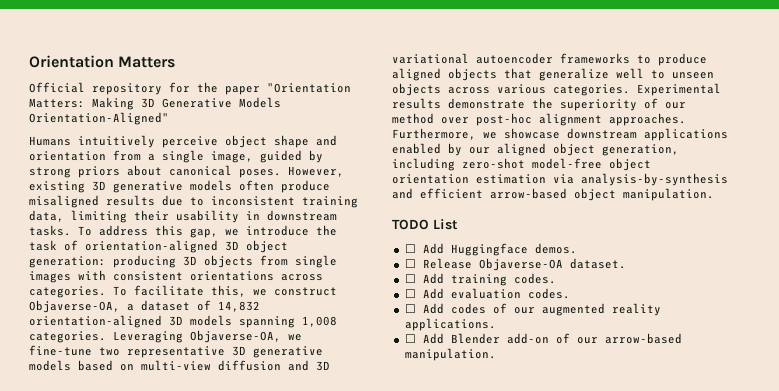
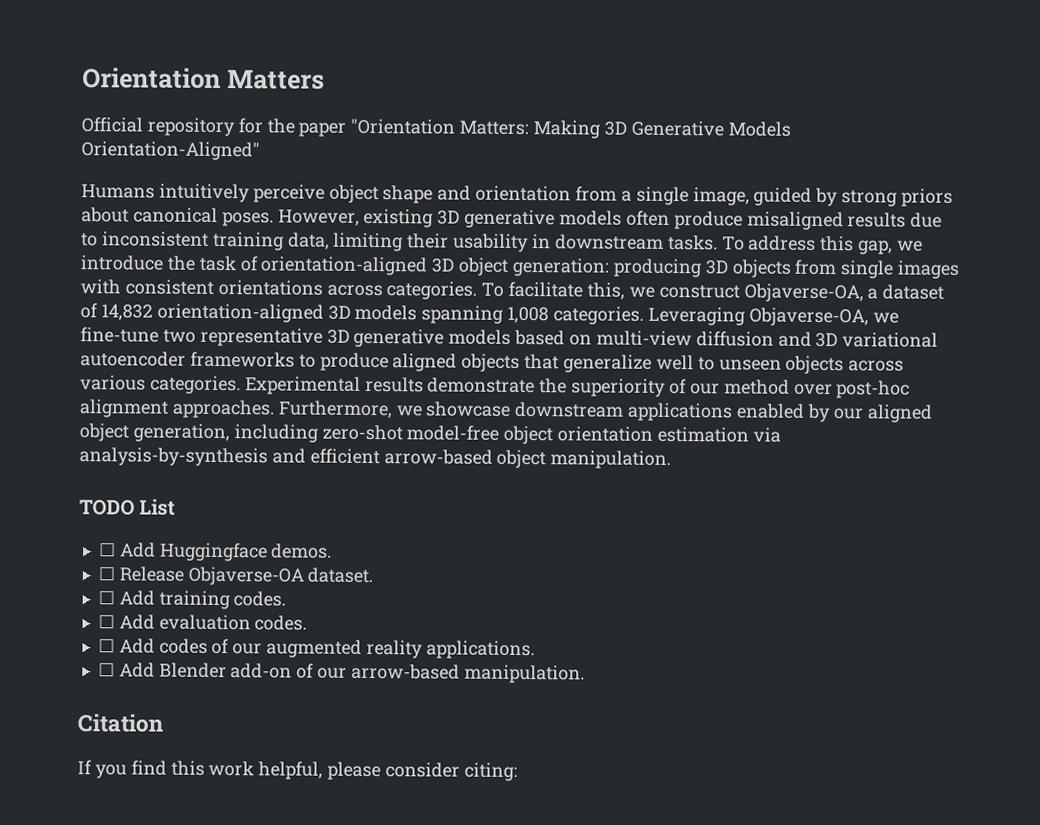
(496, 354) none -> [77,713,163,733] [77,760,518,781] // Citation // If you find this work helpful, please consider citing:

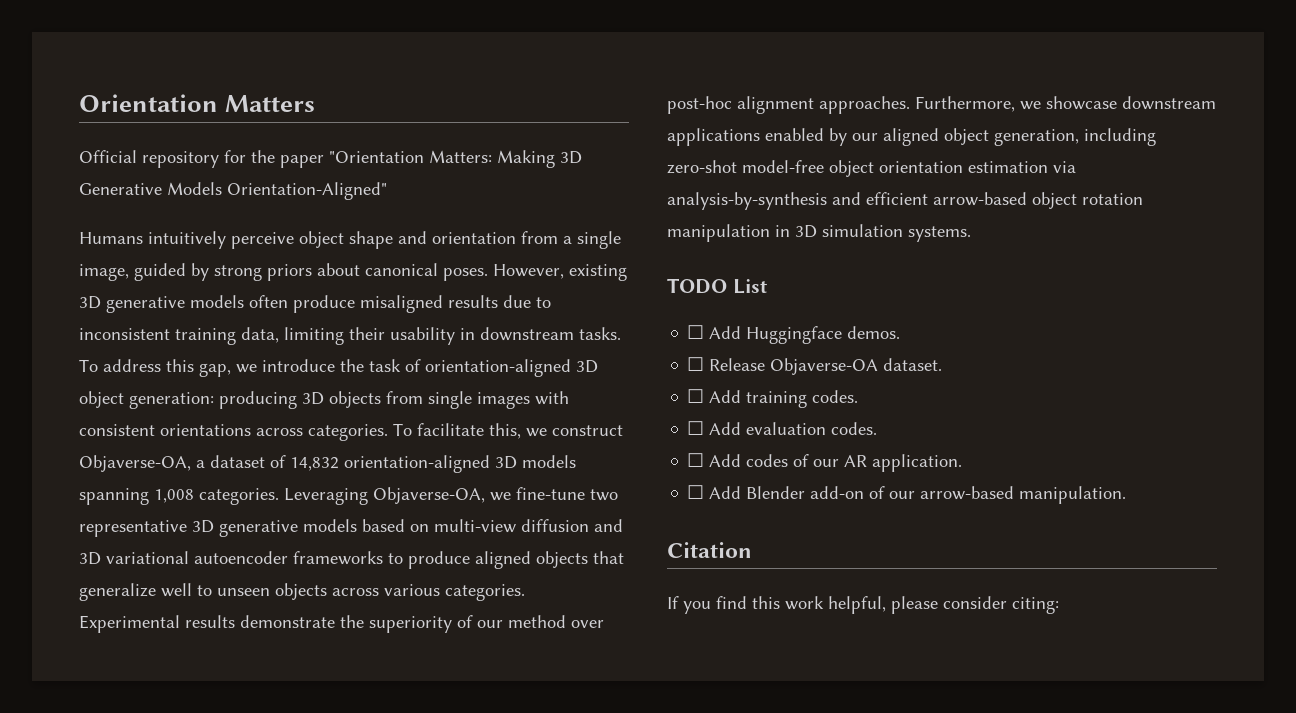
[550,450,672,470] manipulation. -> [1082,193,1143,205] [667,224,971,242] rotation manipulation in 3D simulation systems.
[266,639,535,660] augmented reality applications. -> [844,454,963,472] AR application.

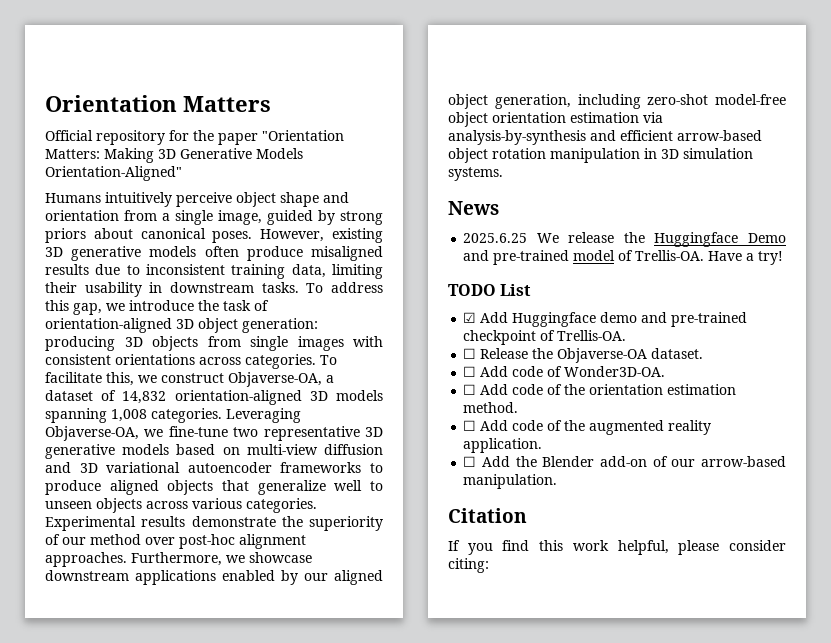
(971, 234) none -> [448,201,499,215] [463,232,786,247] [463,250,784,265] // News // 2025.6.25 We release the Huggingface Demo and pre-trained model of Trellis-OA. Have a try!
[687,325,705,339] ☐ -> [463,312,477,323] ☑
[847,326,901,339] demos. -> [600,312,748,327] [463,330,627,345] demo and pre-trained checkpoint of Trellis-OA.
(766, 364) none -> [532,348,554,359] the
[746,390,859,408] [687,421,878,435] [687,453,868,467] training codes. // ☐ Add evaluation codes. // ☐ Add codes of our AR -> [512,366,666,377] [463,384,737,395] [463,402,519,413] [463,420,712,435] code of Wonder3D-OA. // ☐ Add code of the orientation estimation method. // ☐ Add code of the augmented reality
(742, 492) none -> [515,456,537,467] the

